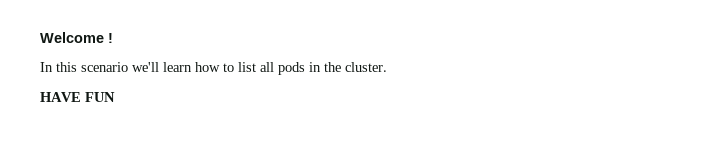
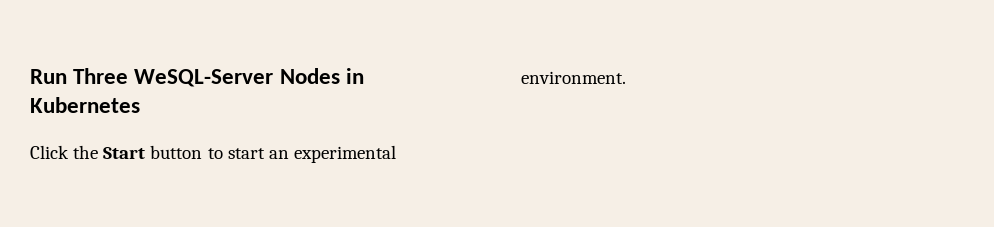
[40,32,113,43] [40,62,387,75] [40,92,115,102] Welcome ! // In this scenario we'll learn how to list all pods in the cluster. // HAVE FUN -> [30,68,364,87] [30,97,140,113] [30,145,396,163] [521,71,626,84] Run Three WeSQL-Server Nodes in Kubernetes // Click the Start button to start an experimental environment.

